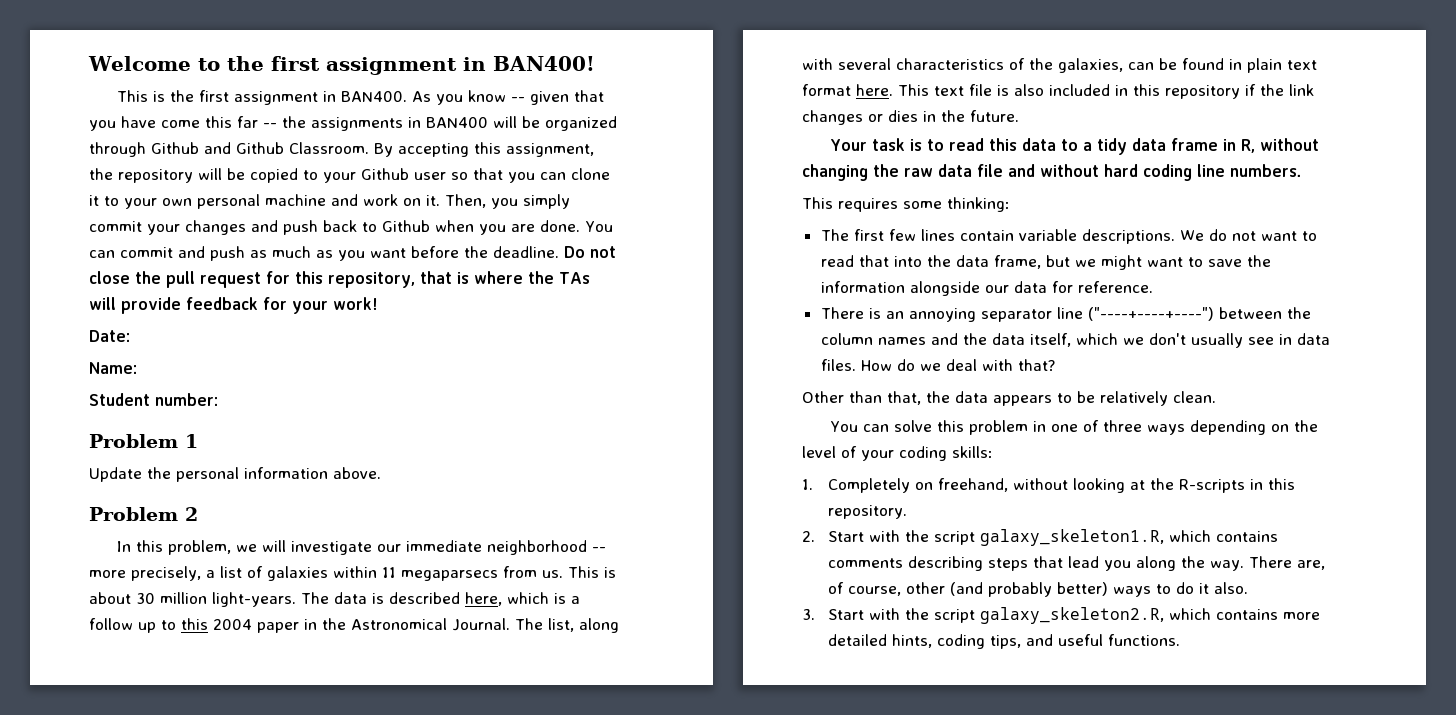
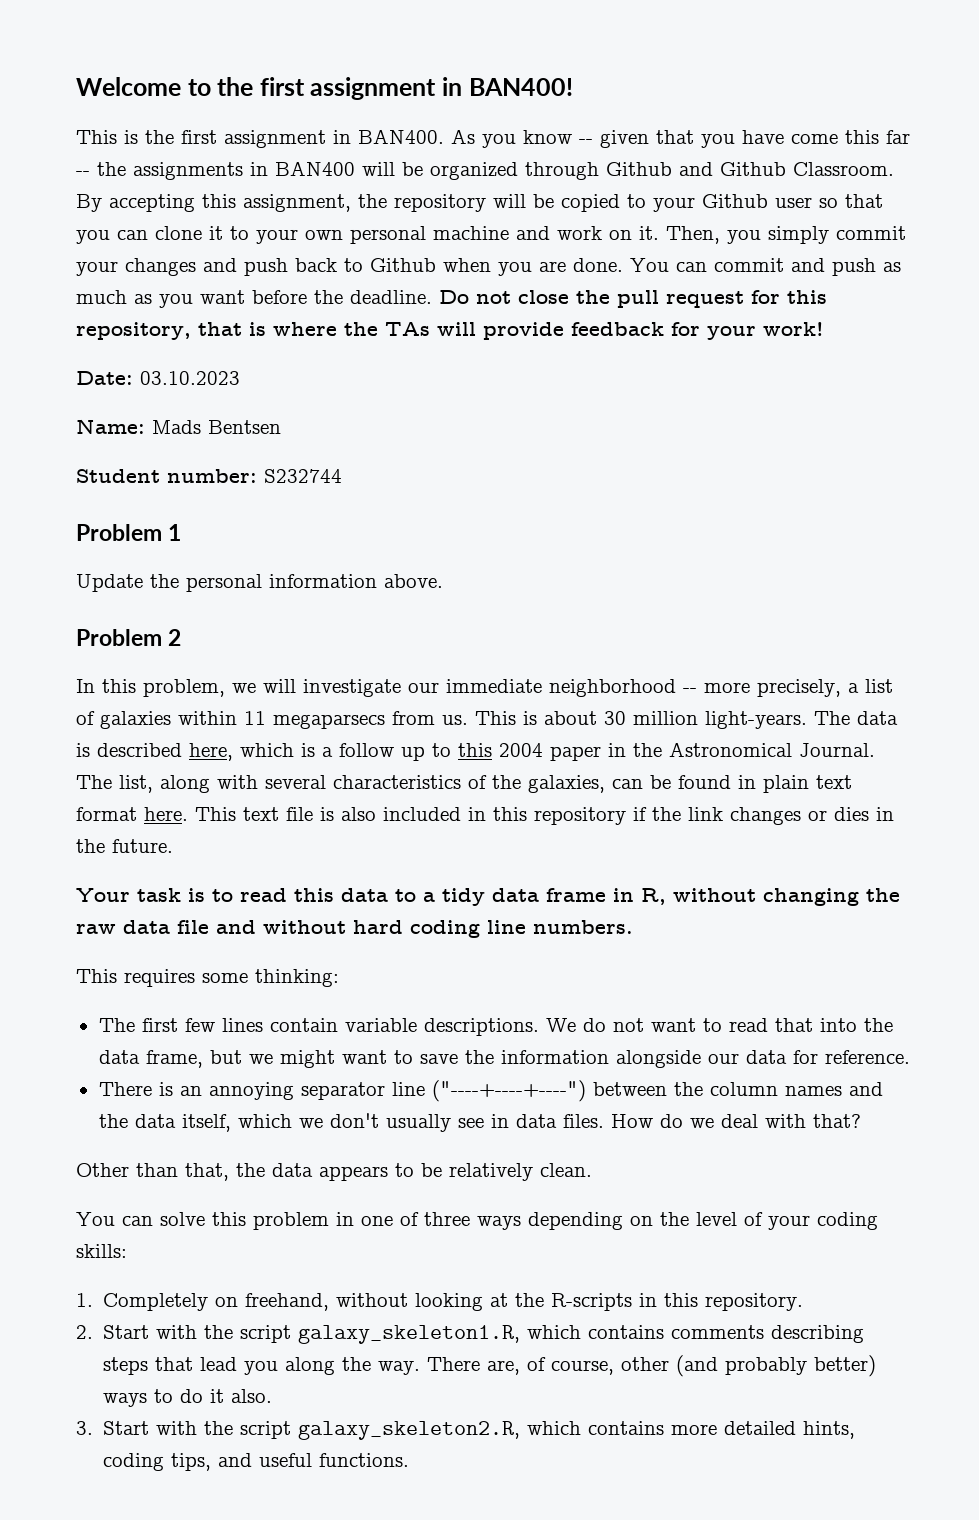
(130, 336) none -> [140,371,240,385] 03.10.2023
(137, 368) none -> [152,420,281,434] Mads Bentsen
(218, 399) none -> [264,469,342,483] S232744

